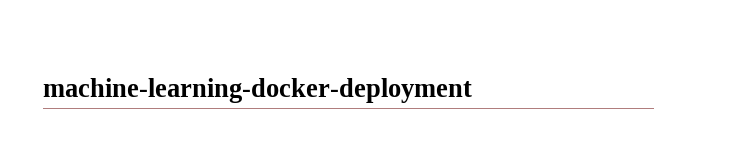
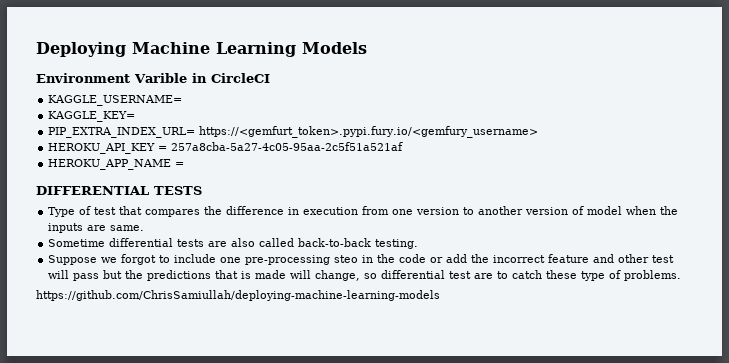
[43,78,472,103] machine-learning-docker-deployment -> [36,42,367,57] [36,73,270,83] [48,95,183,106] [48,111,136,122] [48,126,539,138] [48,142,404,154] [48,159,185,170] [36,186,202,195] [48,206,679,217] [48,223,145,233] [48,238,419,249] [48,254,675,265] [48,270,682,281] [36,290,440,301] Deploying Machine Learning Models // Environment Varible in CircleCI // KAGGLE_USERNAME= // KAGGLE_KEY= // PIP_EXTRA_INDEX_URL= https://<gemfurt_token>.pypi.fury.io/<gemfury_username> // HEROKU_API_KEY = 257a8cba-5a27-4c05-95aa-2c5f51a521af // HEROKU_APP_NAME = // DIFFERENTIAL TESTS // Type of test that compares the difference in execution from one version to another version of model when the inputs are same. // Sometime differential tests are also called back-to-back testing. // Suppose we forgot to include one pre-processing steo in the code or add the incorrect feature and other test will pass but the predictions that is made will change, so differential test are to catch these type of problems. // https://github.com/ChrisSamiullah/deploying-machine-learning-models

